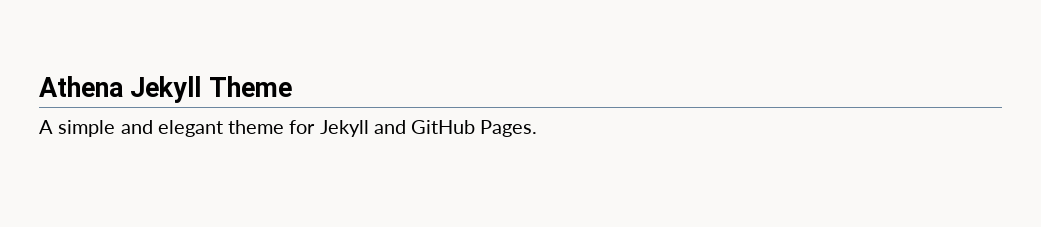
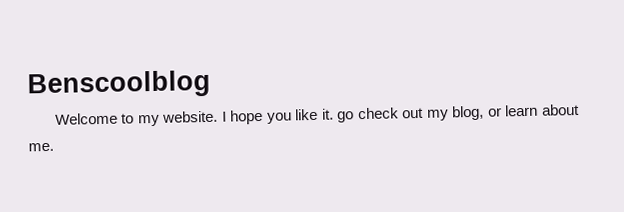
[39,76,292,103] [39,120,538,137] Athena Jekyll Theme // A simple and elegant theme for Jekyll and GitHub Pages. -> [27,69,211,100] [54,103,581,127] [28,142,54,152] Benscoolblog // Welcome to my website. I hope you like it. go check out my blog, or learn about me.

